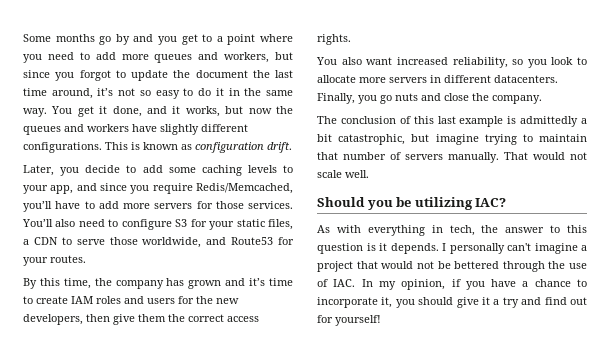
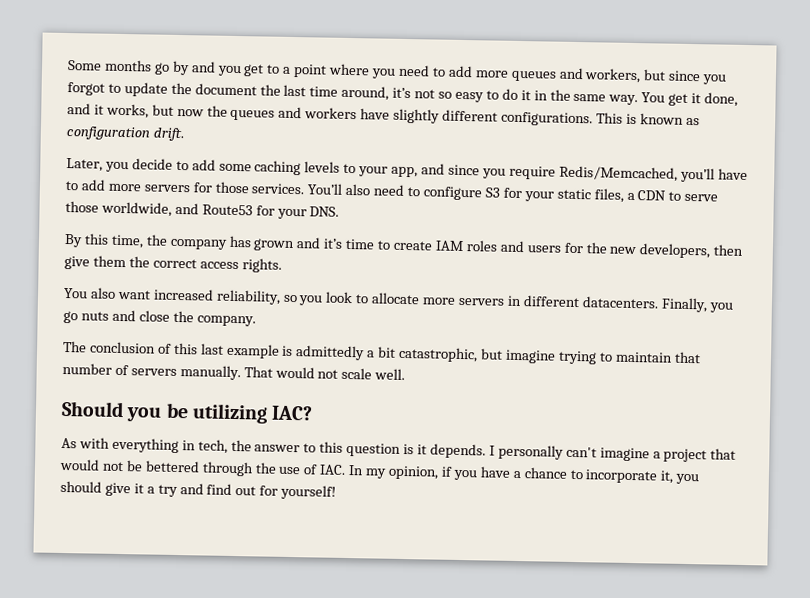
[50,255,86,263] routes. -> [309,206,340,217] DNS.

